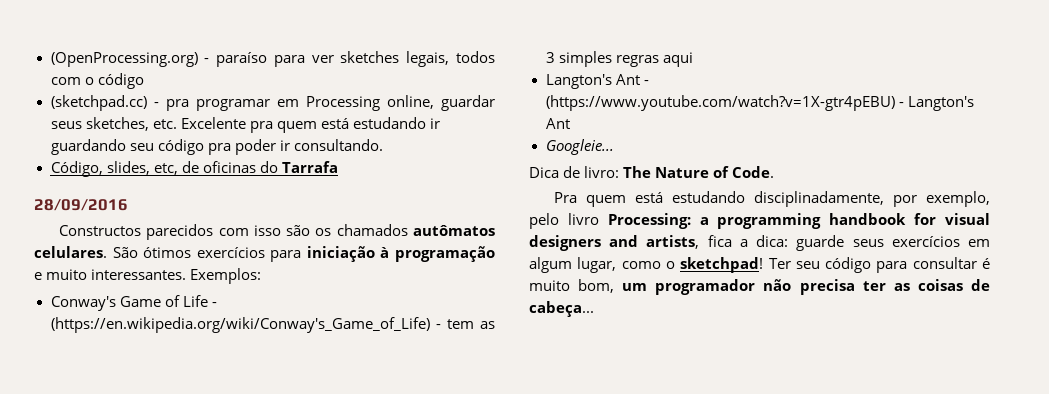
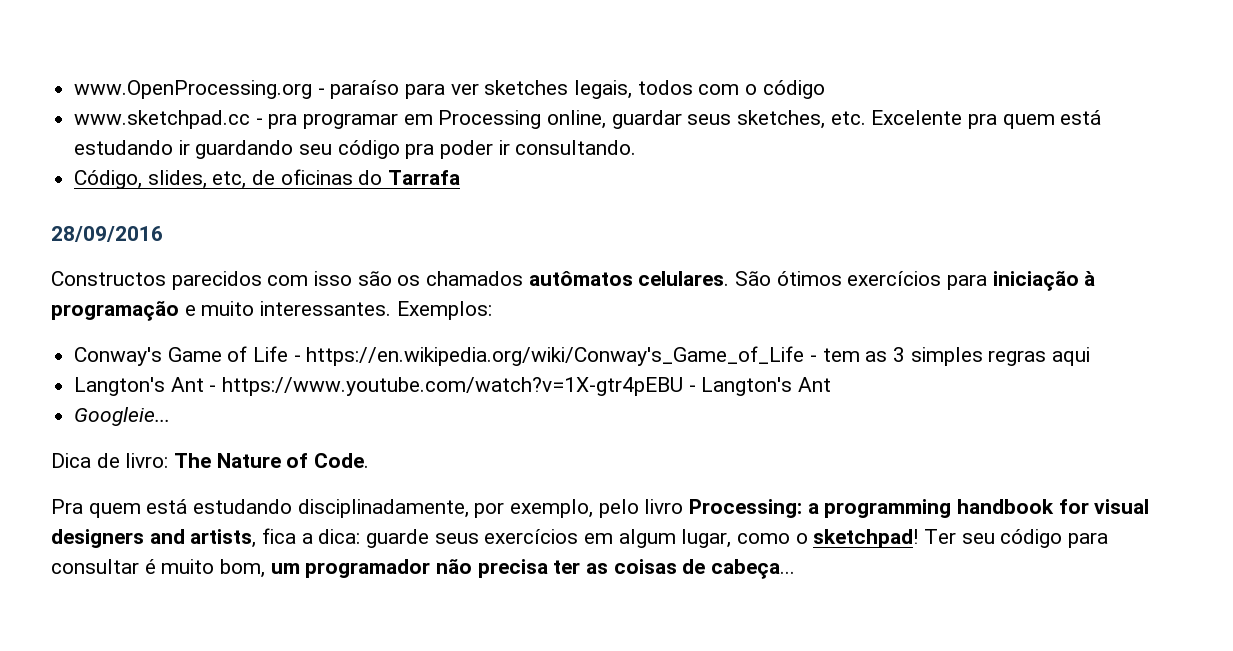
[50,52,198,67] (OpenProcessing.org) -> [74,80,313,99] www.OpenProcessing.org
[50,95,147,111] (sketchpad.cc) -> [74,110,251,129] www.sketchpad.cc
[50,317,430,333] (https://en.wikipedia.org/wiki/Conway's_Game_of_Life) -> [306,346,805,366] https://en.wikipedia.org/wiki/Conway's_Game_of_Life
[545,95,895,111] (https://www.youtube.com/watch?v=1X-gtr4pEBU) -> [222,377,684,396] https://www.youtube.com/watch?v=1X-gtr4pEBU

